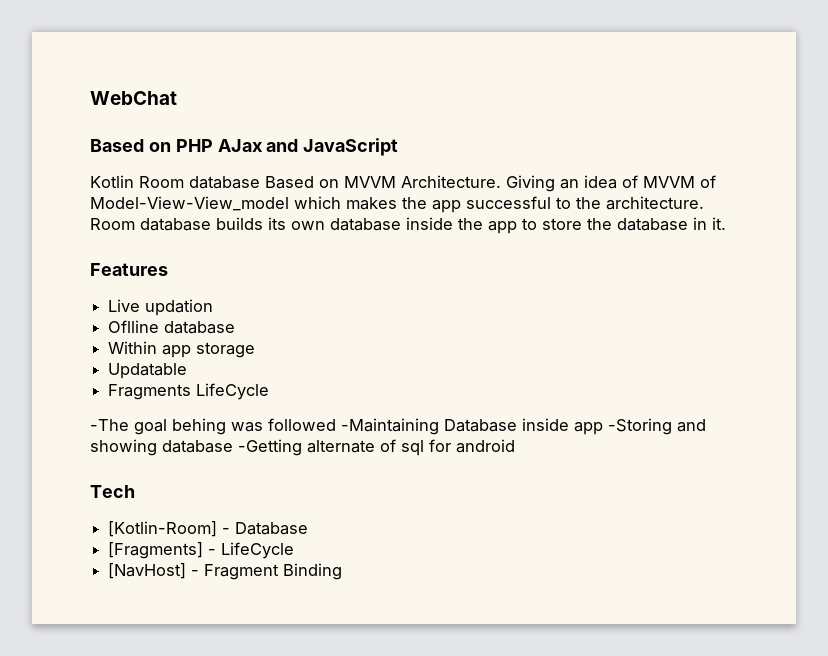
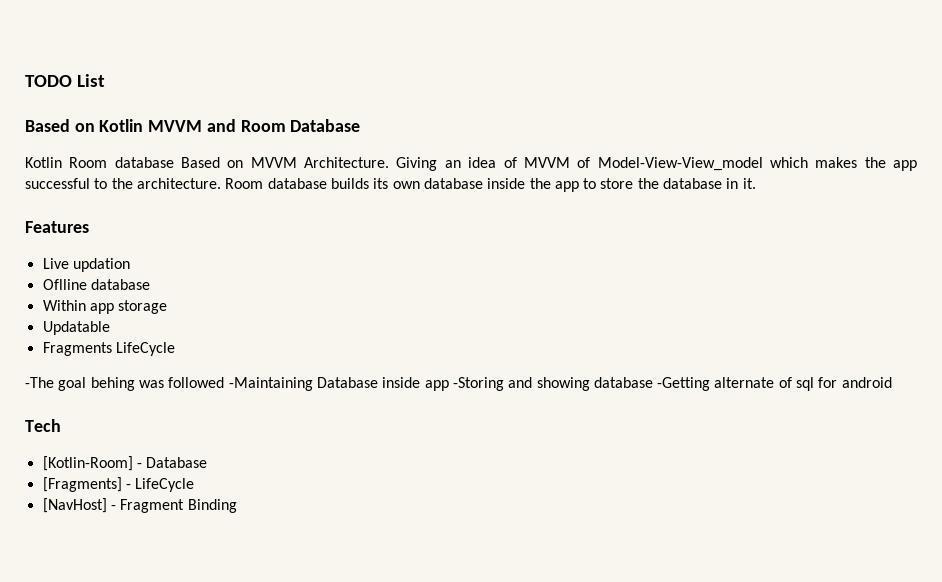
[90,91,177,105] [90,138,399,156] WebChat // Based on PHP AJax and JavaScript -> [25,74,105,87] [25,119,361,132] TODO List // Based on Kotlin MVVM and Room Database

